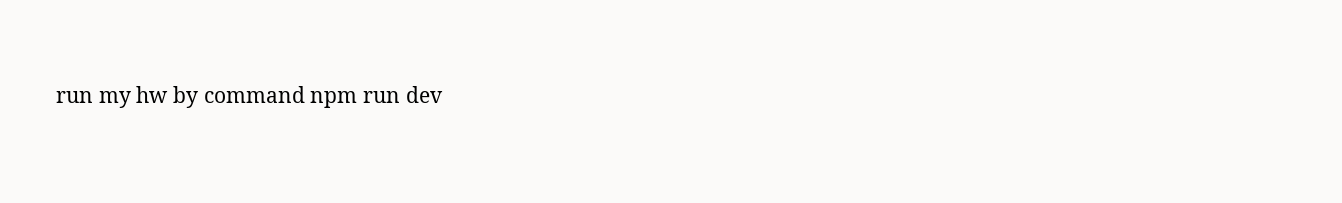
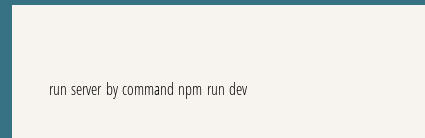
[56,86,169,108] run my hw -> [49,86,103,95] run server

